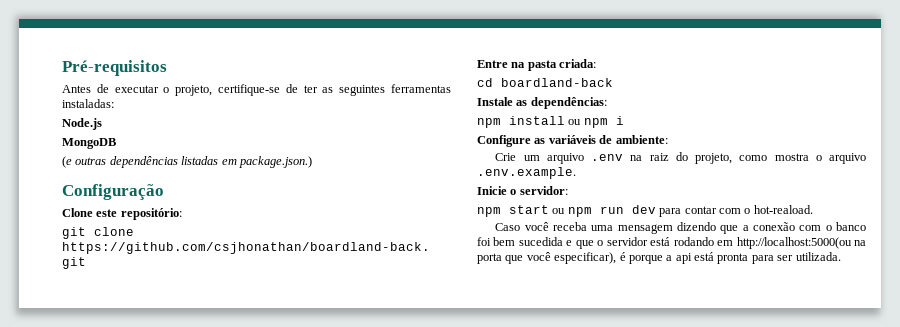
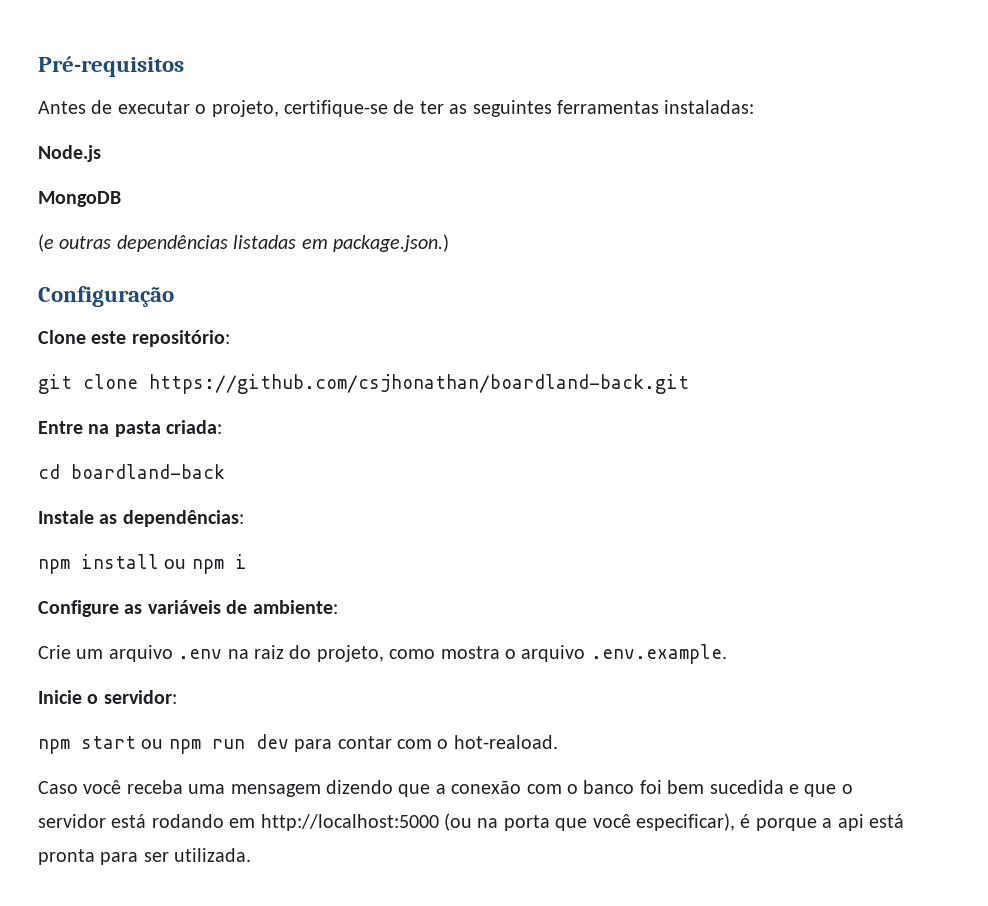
[736,237,852,249] http://localhost:5000(ou -> [260,813,472,831] http://localhost:5000 (ou

